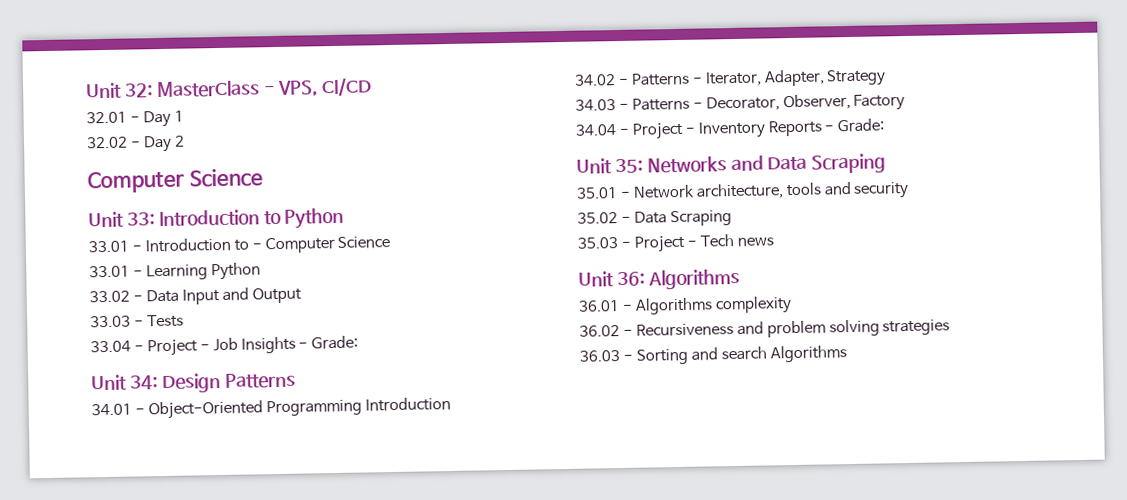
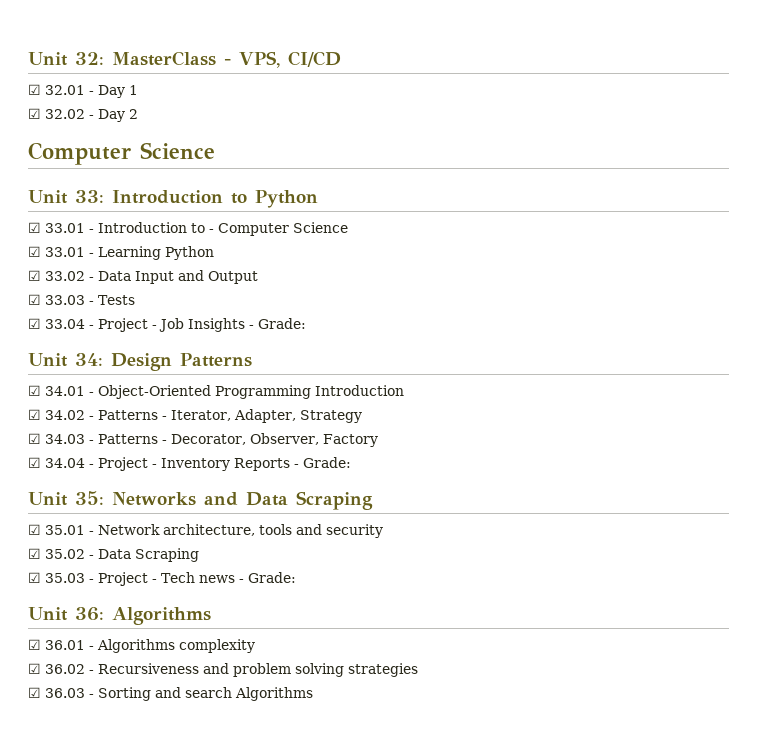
(373, 87) none -> [28,84,41,95] ☑
(184, 116) none -> [28,108,41,119] ☑
(345, 218) none -> [28,222,41,233] ☑
(391, 242) none -> [28,246,41,257] ☑
(261, 271) none -> [28,270,41,281] ☑
(302, 295) none -> [28,294,41,305] ☑
(184, 321) none -> [28,318,41,329] ☑
(296, 380) none -> [28,385,41,396] ☑
(451, 404) none -> [28,409,41,420] ☑
(887, 78) none -> [28,433,41,444] ☑
(906, 102) none -> [28,457,41,468] ☑
(887, 163) none -> [28,524,41,535] ☑
(910, 190) none -> [28,548,41,559] ☑
(732, 218) none -> [28,572,41,583] ☑
(774, 242) none -> [238,572,296,583] - Grade:
(740, 279) none -> [28,639,41,650] ☑
(792, 305) none -> [28,663,41,674] ☑
(951, 327) none -> [28,687,41,698] ☑

